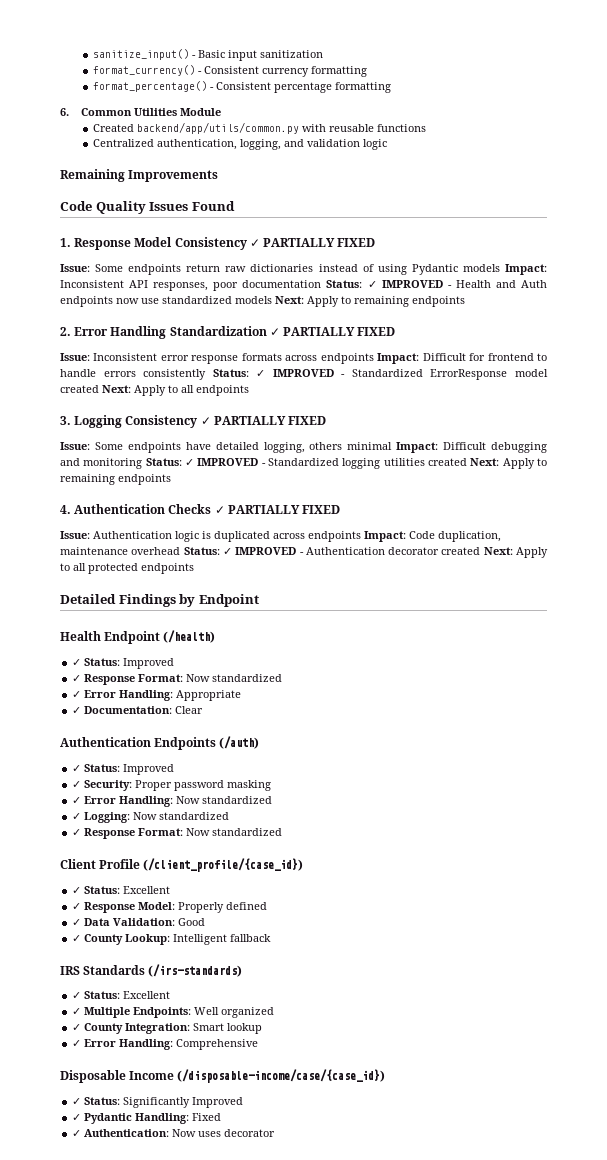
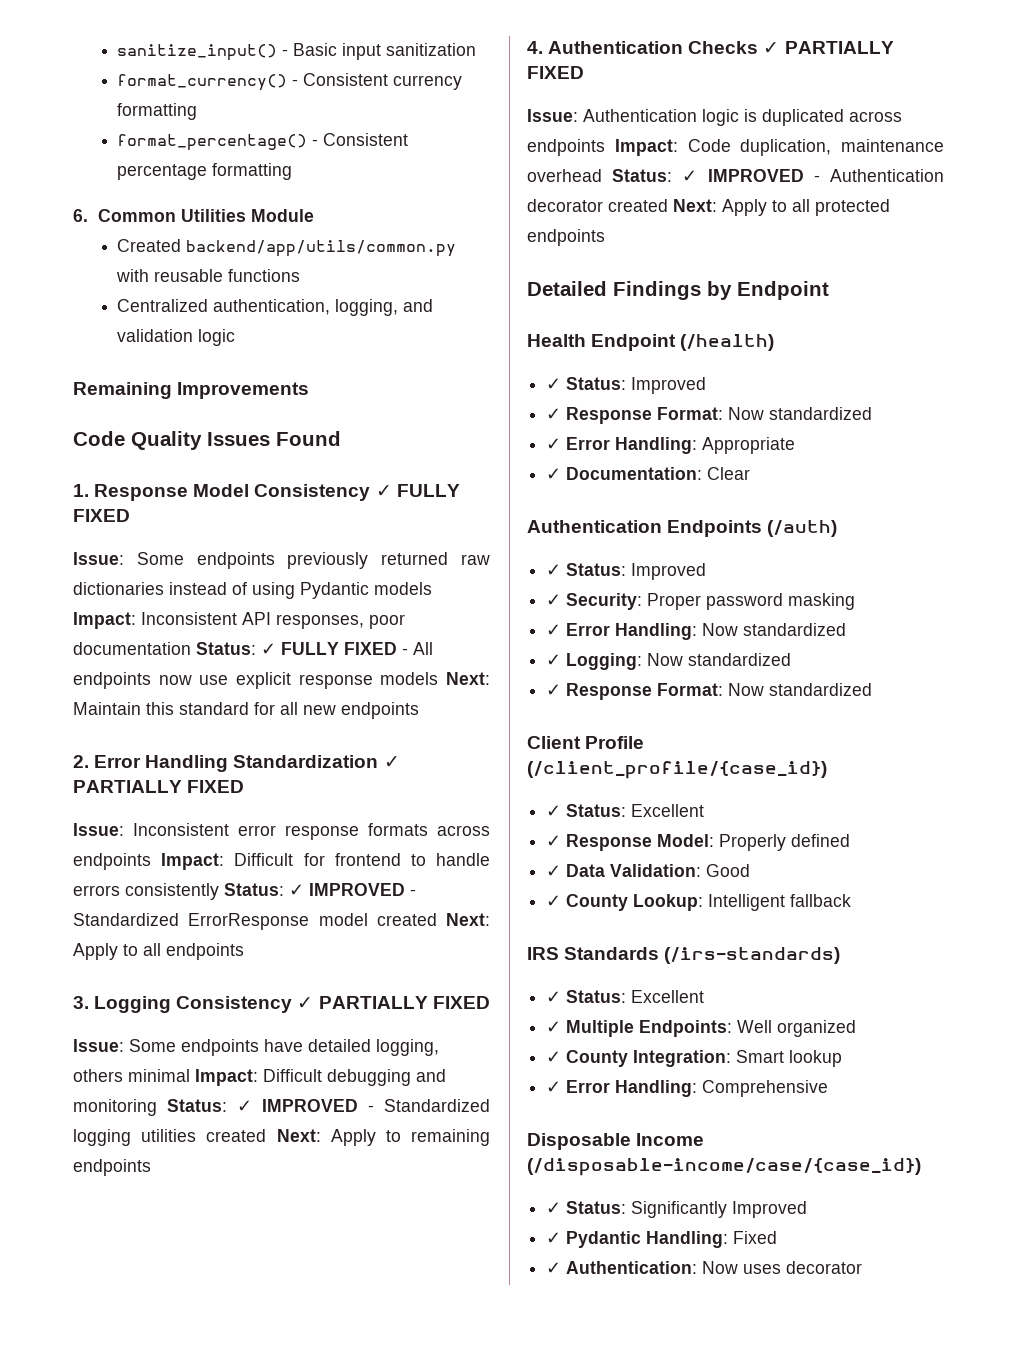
[263,238,376,247] [60,264,221,275] PARTIALLY FIXED // Issue: Some endpoints return -> [396,484,460,497] [73,509,130,522] [73,552,449,569] FULLY FIXED // Issue: Some endpoints previously returned
[381,280,547,288] [60,296,409,307] IMPROVED - Health and Auth endpoints now use standardized models Next: Apply to remaining -> [281,642,433,655] [73,672,490,689] [73,702,336,715] FULLY FIXED - All endpoints now use explicit response models Next: Maintain this standard for all new

